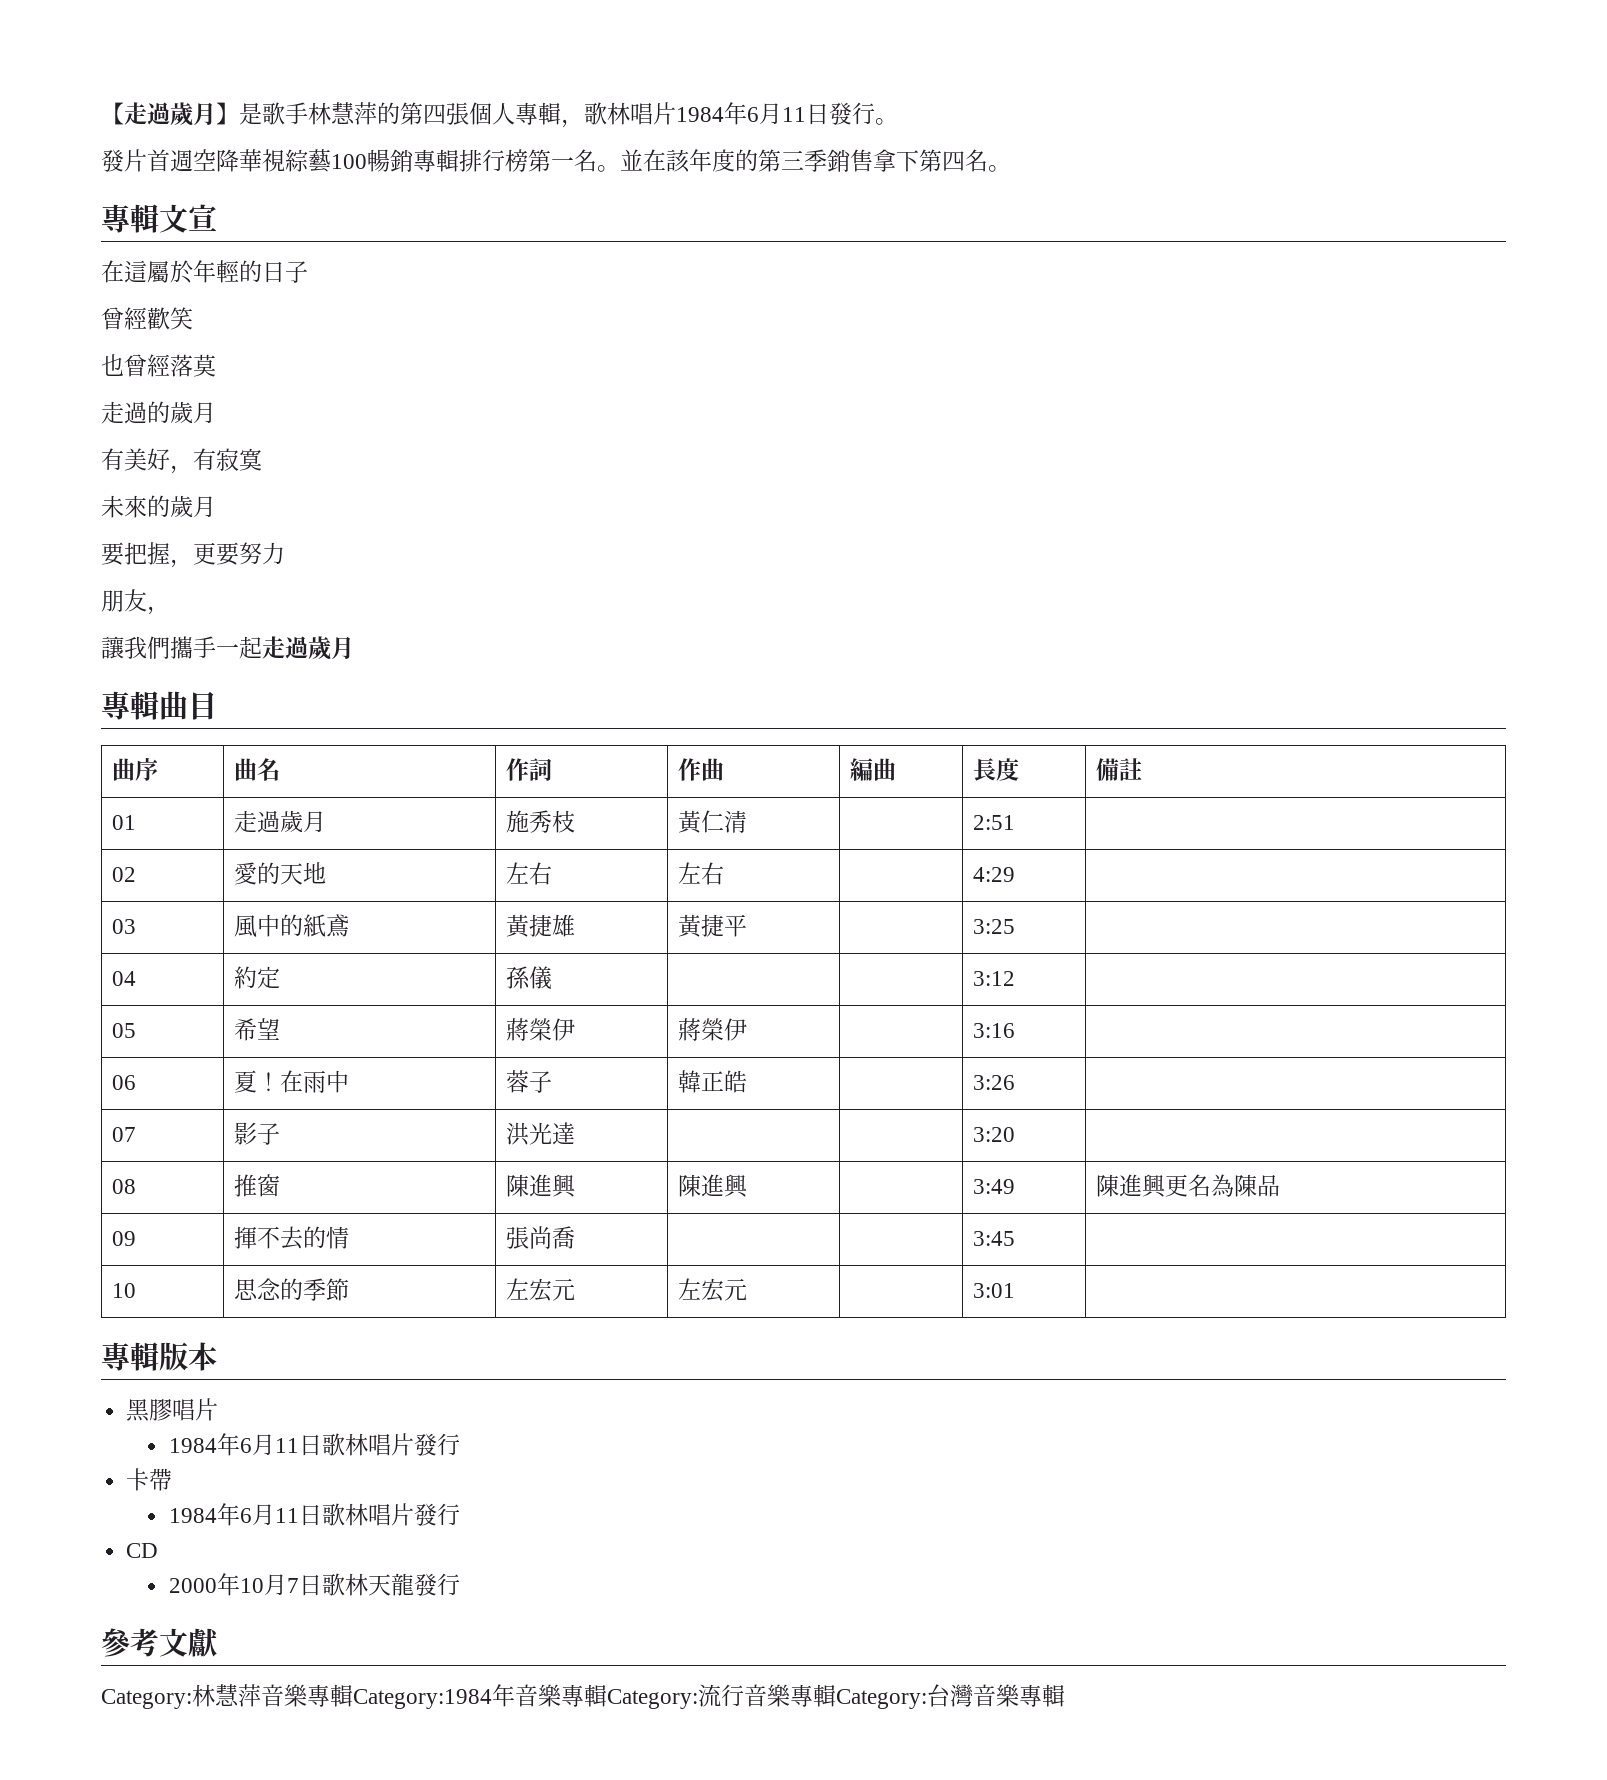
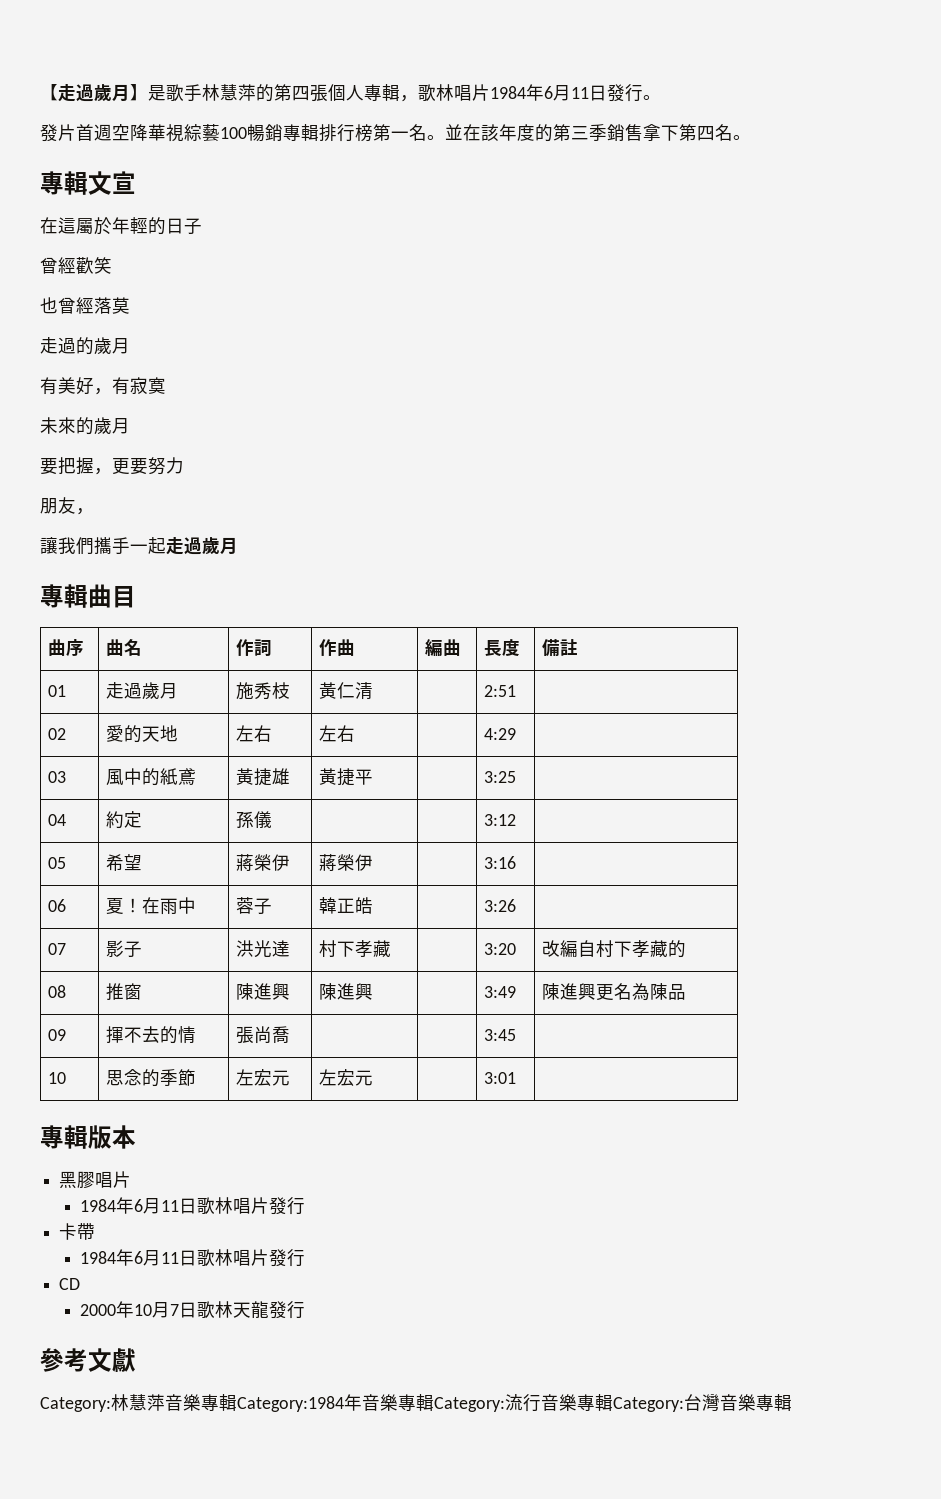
(576, 1133) none -> [318,940,391,958] 村下孝藏
(1016, 1134) none -> [541,940,686,958] 改編自村下孝藏的

